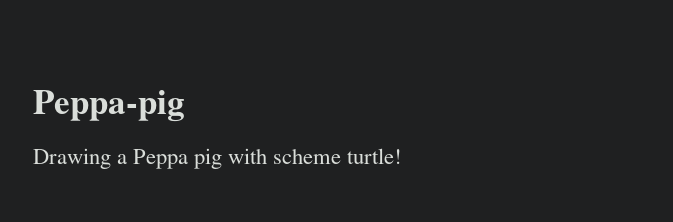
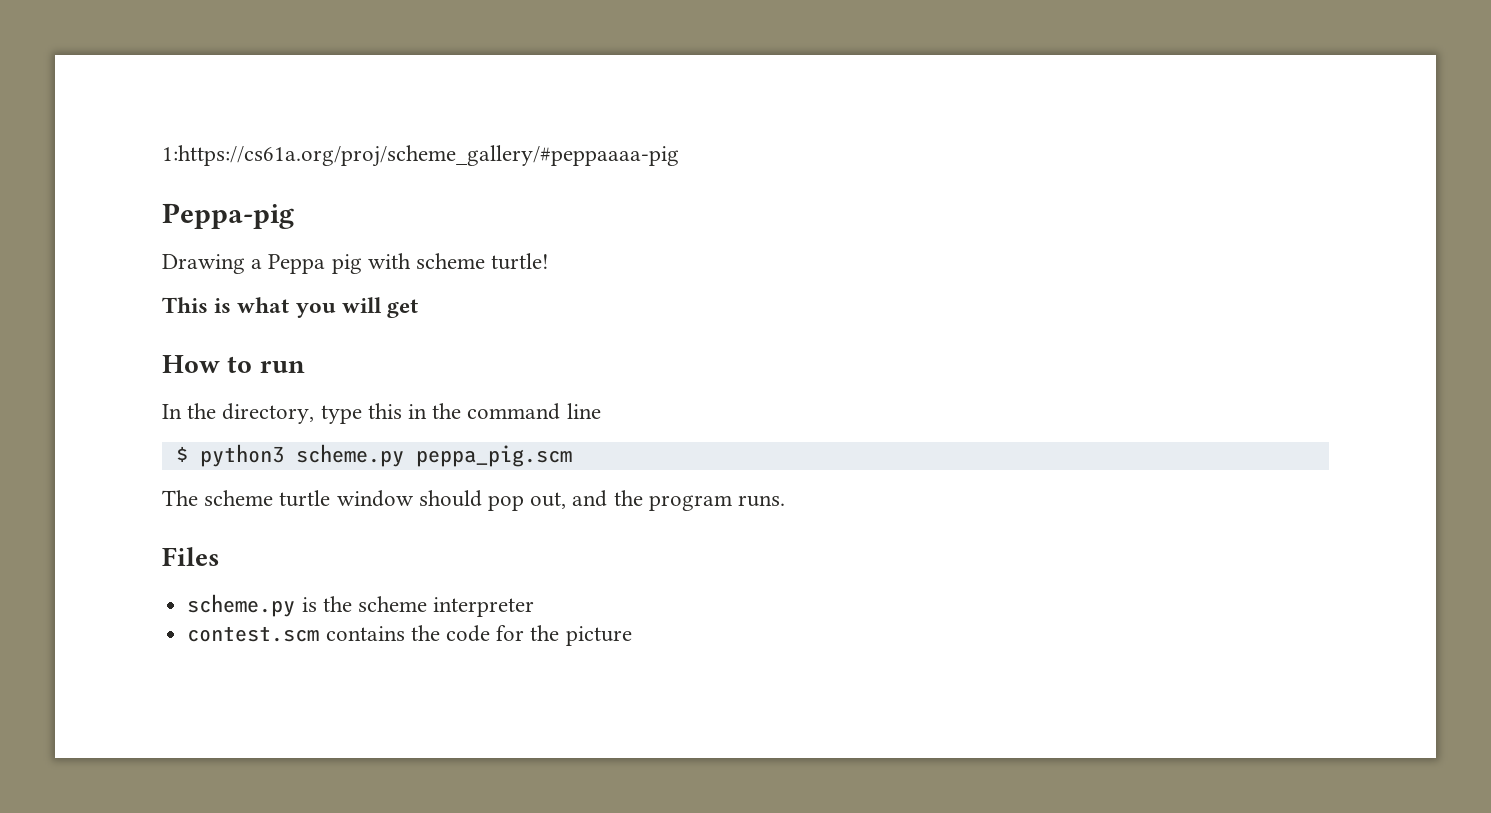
(33, 106) none -> [162,145,679,167] 1:https://cs61a.org/proj/scheme_gallery/#peppaaaa-pig //
(403, 156) none -> [162,297,419,318] [162,355,305,373] [162,403,601,424] [175,444,572,467] [162,490,786,511] [162,547,220,566] [187,594,535,617] [187,625,632,646] // This is what you will get // How to run // In the directory, type this in the command line // $ python3 scheme.py peppa_pig.scm // The scheme turtle window should pop out, and the program runs. // Files // scheme.py is the scheme interpreter // contest.scm contains the code for the picture

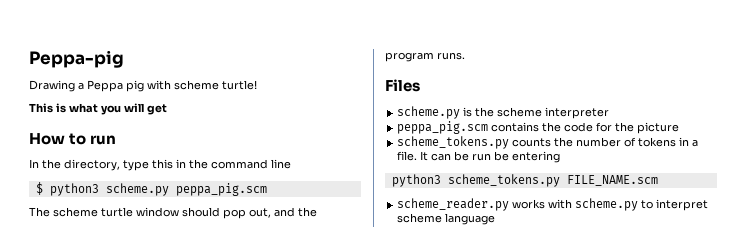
[162,145,679,167] 1:https://cs61a.org/proj/scheme_gallery/#peppaaaa-pig // -> (29, 59) none
[187,626,320,642] contest.scm -> [397,121,489,134] peppa_pig.scm
(632, 636) none -> [397,136,699,149] [397,151,561,163] [391,174,658,187] [397,198,709,211] [397,213,496,225] // scheme_tokens.py counts the number of tokens in a file. It can be run be entering // python3 scheme_tokens.py FILE_NAME.scm // scheme_reader.py works with scheme.py to interpret scheme language

